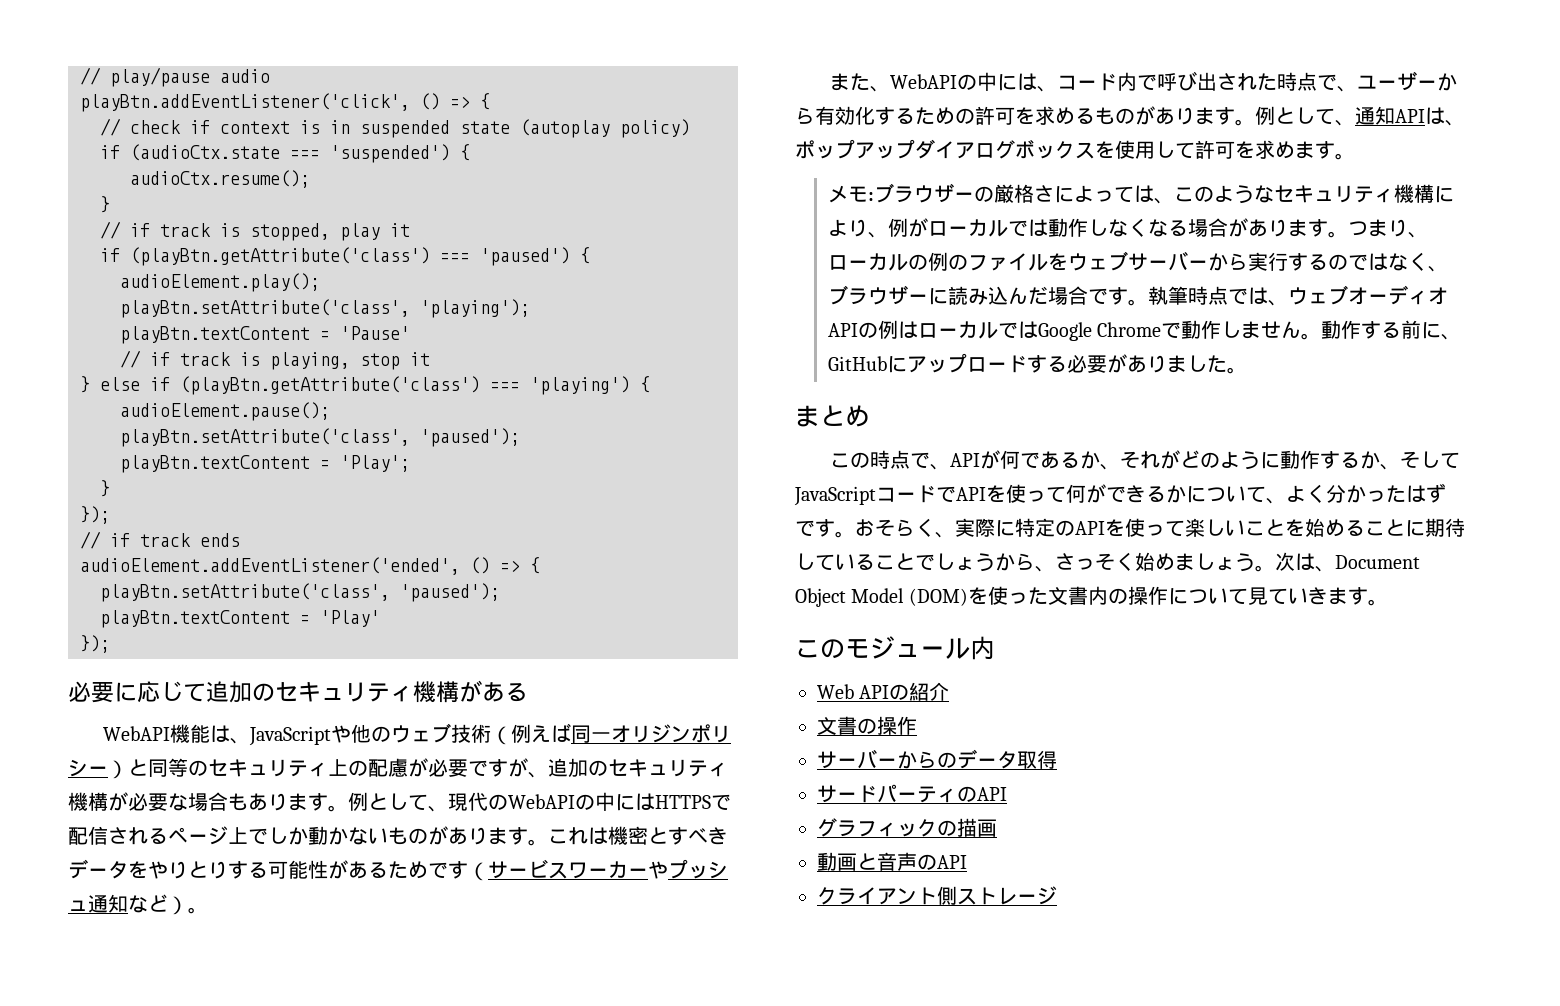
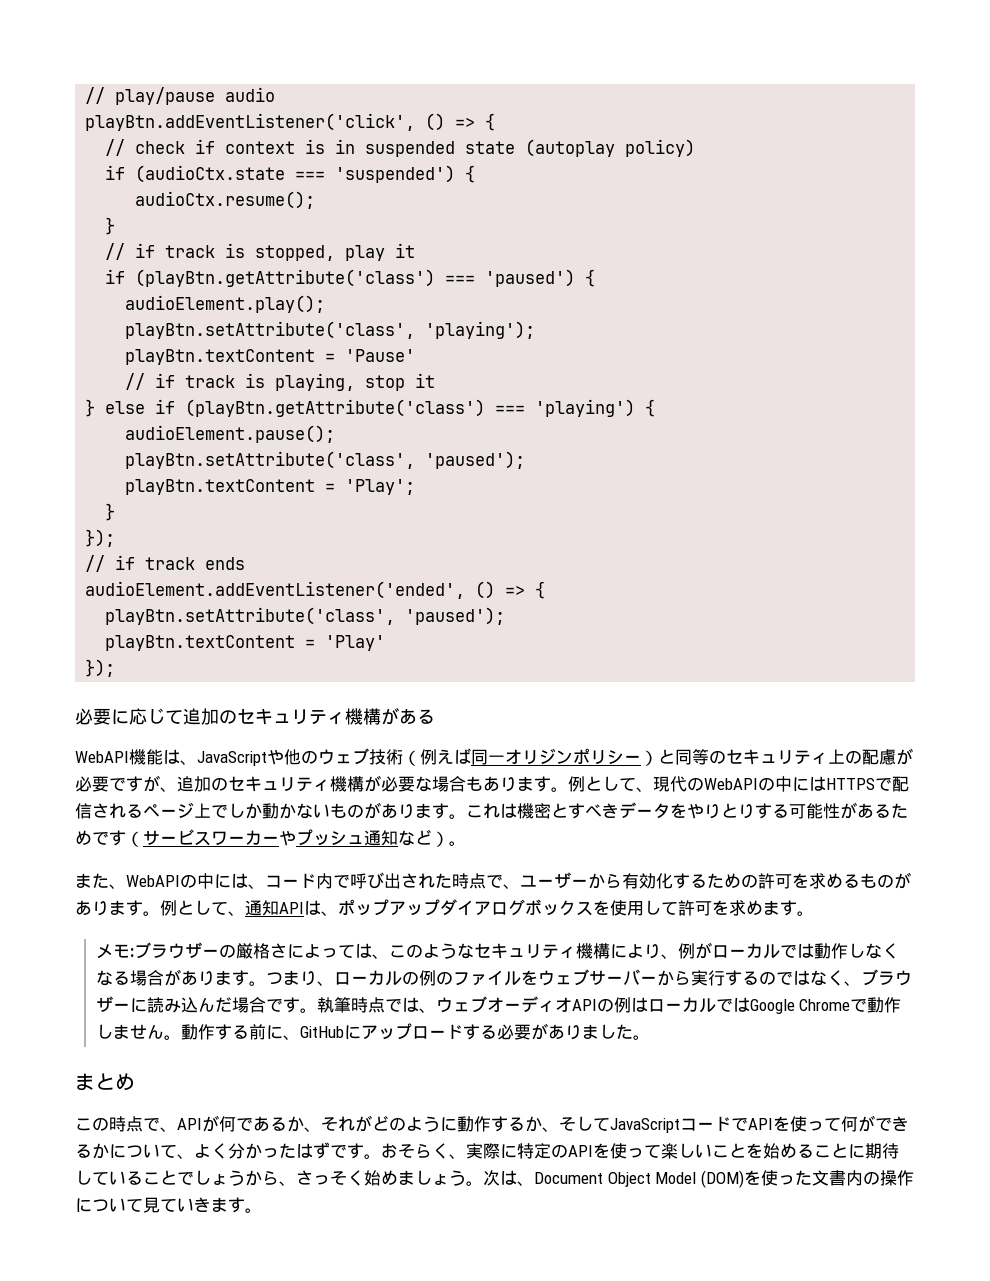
[795,636,995,660] [817,682,950,701] [817,716,917,735] [817,749,1057,769] [817,784,1007,803] [817,818,997,837] [817,852,967,871] [817,886,1057,905] // このモジュール内 // Web APIの紹介 // 文書の操作 // サーバーからのデータ取得 // サードパーティのAPI // グラフィックの描画 // 動画と音声のAPI // クライアント側ストレージ -> (262, 1210) none

